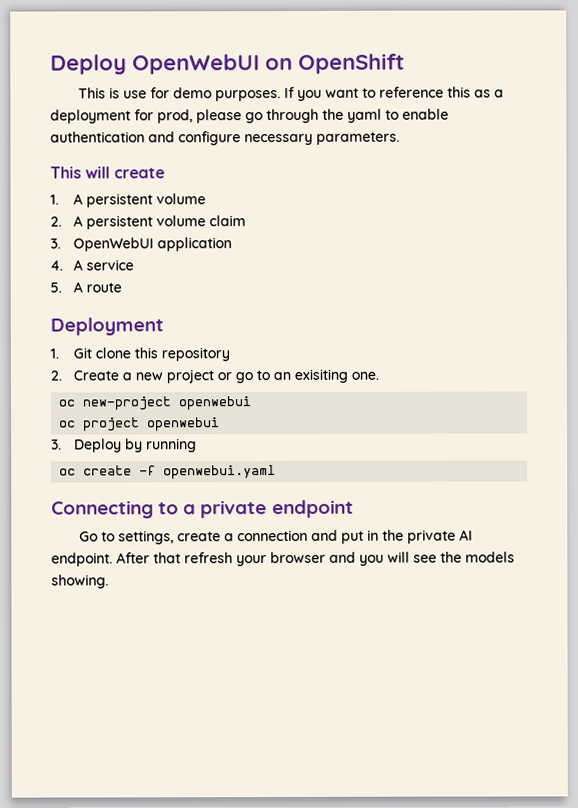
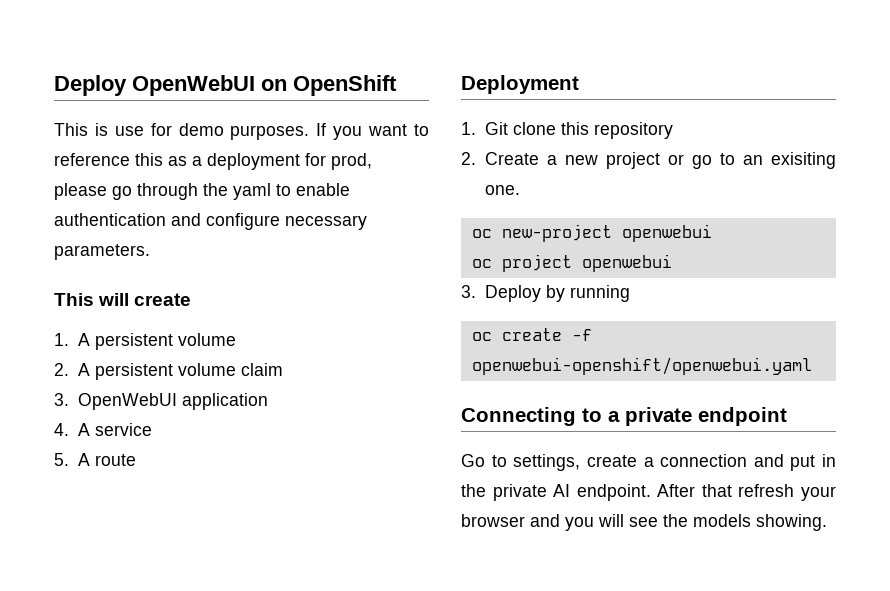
[163,465,277,480] openwebui.yaml -> [471,357,812,375] openwebui-openshift/openwebui.yaml

